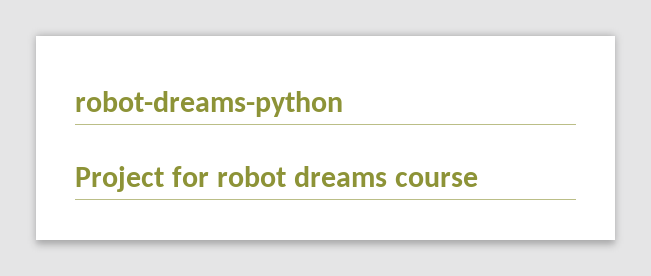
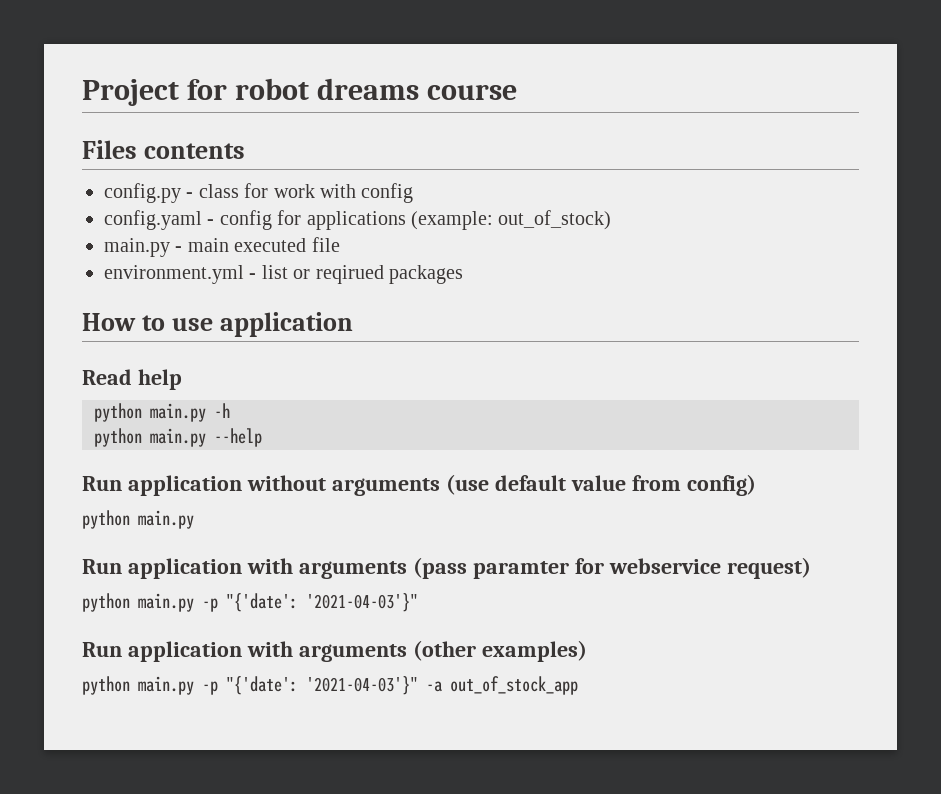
[75,91,343,117] robot-dreams-python // -> (82, 92) none
(479, 179) none -> [82,140,245,159] [104,183,414,203] [104,210,612,230] [104,237,340,257] [104,265,463,284] [82,312,353,337] [82,369,182,390] [94,403,230,422] [94,428,262,447] [82,474,756,496] [82,510,194,529] [82,557,811,579] [82,593,418,612] [82,640,587,662] [82,676,578,695] // Files contents // config.py - class for work with config // config.yaml - config for applications (example: out_of_stock) // main.py - main executed file // environment.yml - list or reqirued packages // How to use application // Read help // python main.py -h // python main.py --help // Run application without arguments (use default value from config) // python main.py // Run application with arguments (pass paramter for webservice request) // python main.py -p "{'date': '2021-04-03'}" // Run application with arguments (other examples) // python main.py -p "{'date': '2021-04-03'}" -a out_of_stock_app

